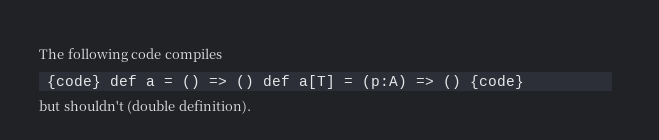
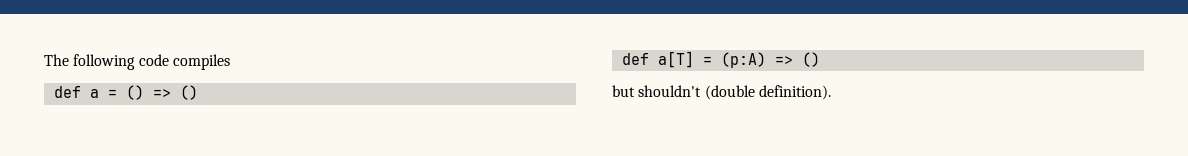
[46,75,101,89] {code} -> (230, 62) none
(254, 82) none -> (198, 92) //
[469,75,524,89] {code} -> (820, 59) none

